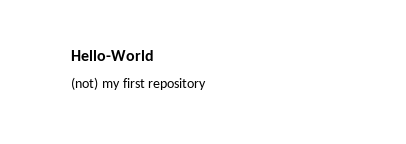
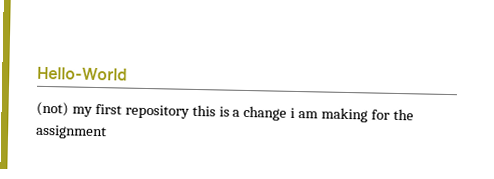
(207, 84) none -> [191,104,414,123] [35,124,107,140] this is a change i am making for the assignment

